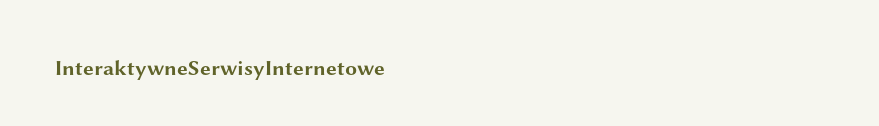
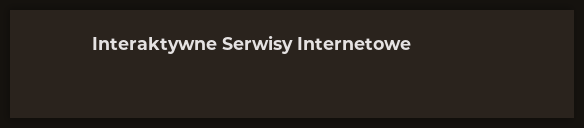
[55,60,385,80] InteraktywneSerwisyInternetowe -> [92,35,411,54] Interaktywne Serwisy Internetowe

